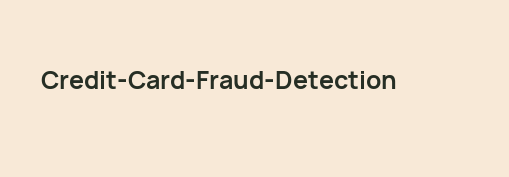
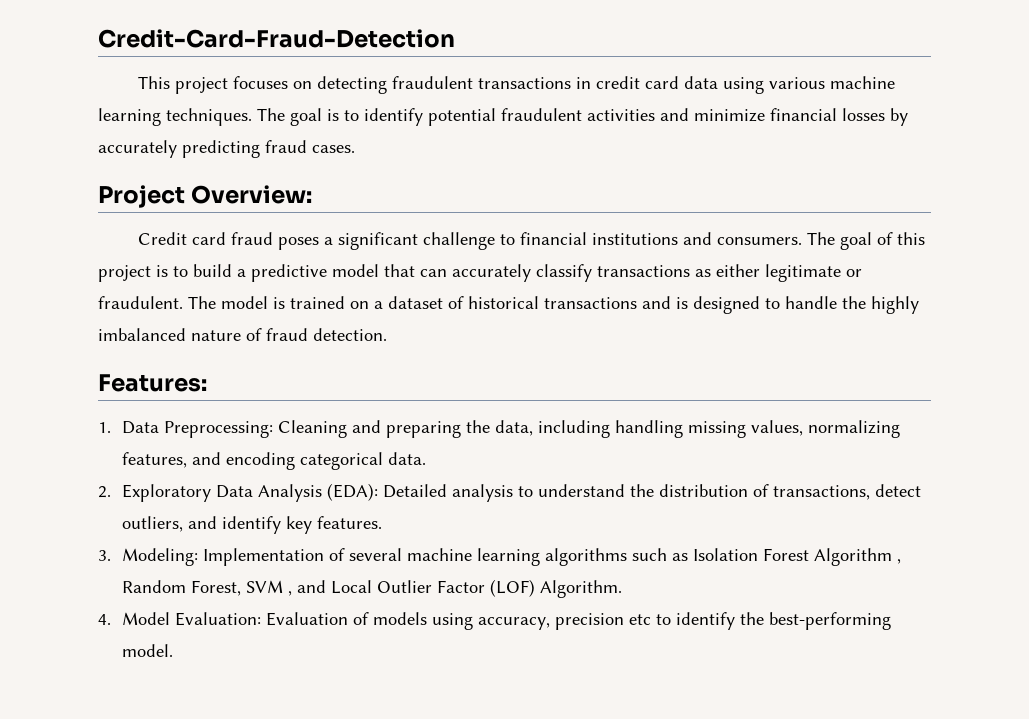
(397, 80) none -> [137,76,895,94] [98,108,908,126] [98,140,355,158] [98,185,313,208] [137,232,925,250] [98,264,862,282] [98,296,919,314] [98,328,387,341] [98,374,207,392] [98,420,900,438] [121,452,426,470] [98,483,921,502] [121,516,382,534] [98,548,901,566] [121,579,622,598] [98,612,891,630] [121,644,173,657] // This project focuses on detecting fraudulent transactions in credit card data using various machine learning techniques. The goal is to identify potential fraudulent activities and minimize financial losses by accurately predicting fraud cases. // Project Overview: // Credit card fraud poses a significant challenge to financial institutions and consumers. The goal of this project is to build a predictive model that can accurately classify transactions as either legitimate or fraudulent. The model is trained on a dataset of historical transactions and is designed to handle the highly imbalanced nature of fraud detection. // Features: // 1. Data Preprocessing: Cleaning and preparing the data, including handling missing values, normalizing features, and encoding categorical data. // 2. Exploratory Data Analysis (EDA): Detailed analysis to understand the distribution of transactions, detect outliers, and identify key features. // 3. Modeling: Implementation of several machine learning algorithms such as Isolation Forest Algorithm , Random Forest, SVM , and Local Outlier Factor (LOF) Algorithm. // 4. Model Evaluation: Evaluation of models using accuracy, precision etc to identify the best-performing model.

